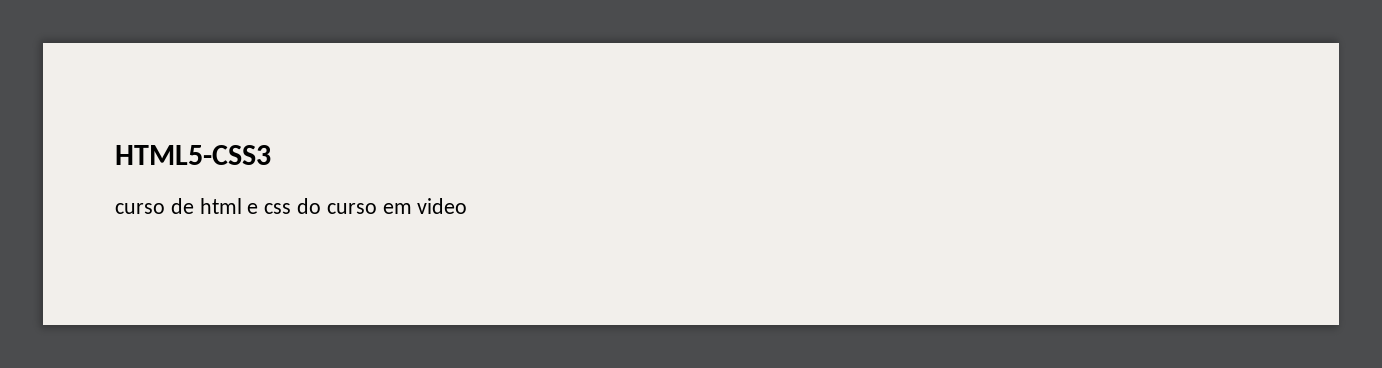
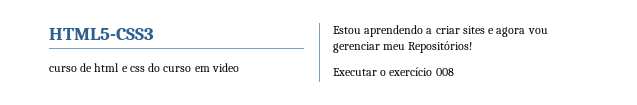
(468, 206) none -> [333,25,548,37] [333,41,473,53] [333,67,454,76] // Estou aprendendo a criar sites e agora vou gerenciar meu Repositórios! // Executar o exercício 008

